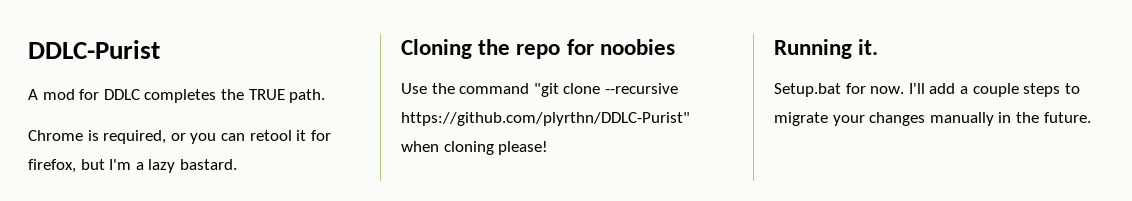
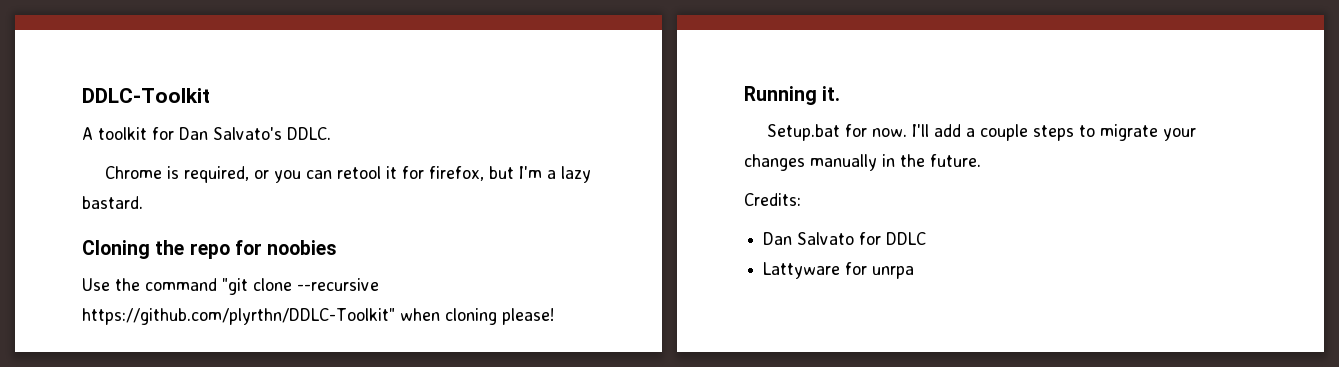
[28,40,160,59] DDLC-Purist -> [82,88,210,103] DDLC-Toolkit
[42,89,326,103] mod for DDLC completes the TRUE path. -> [98,127,331,140] toolkit for Dan Salvato's DDLC.
[401,112,690,126] https://github.com/plyrthn/DDLC-Purist" -> [82,308,395,325] https://github.com/plyrthn/DDLC-Toolkit"
(1091, 117) none -> [744,193,801,206] [763,232,927,245] [763,262,915,279] // Credits: // Dan Salvato for DDLC // Lattyware for unrpa

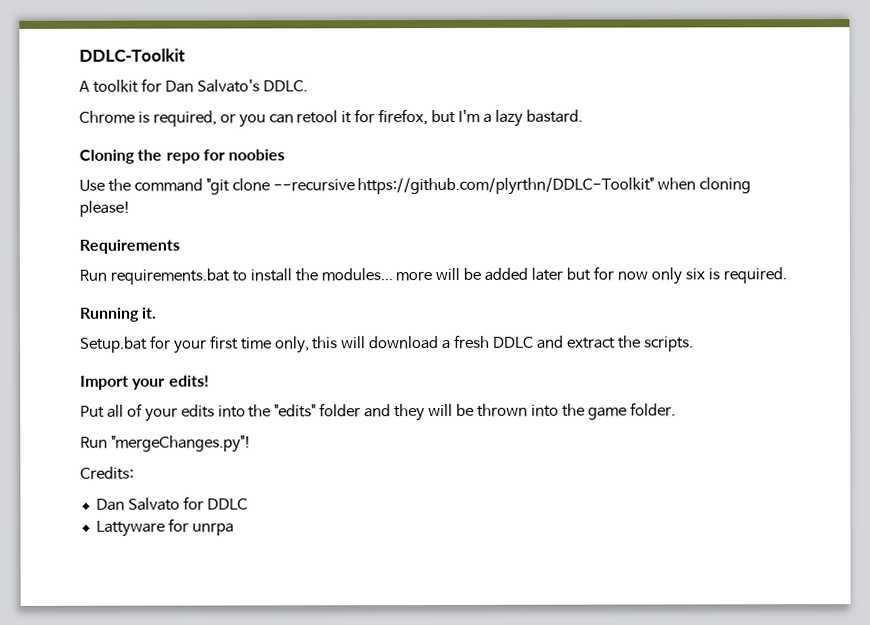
[744,86,841,105] [766,124,1196,141] [744,154,981,171] Running it. // Setup.bat for now. I'll add a couple steps to migrate your changes manually in the future. -> [79,239,180,254] [79,266,787,285] [79,307,158,322] [80,334,694,354] [80,375,210,390] [80,402,676,422] [80,435,252,453] Requirements // Run requirements.bat to install the modules... more will be added later but for now only six is required. // Running it. // Setup.bat for your first time only, this will download a fresh DDLC and extract the scripts. // Import your edits! // Put all of your edits into the "edits" folder and they will be thrown into the game folder. // Run "mergeChanges.py"!

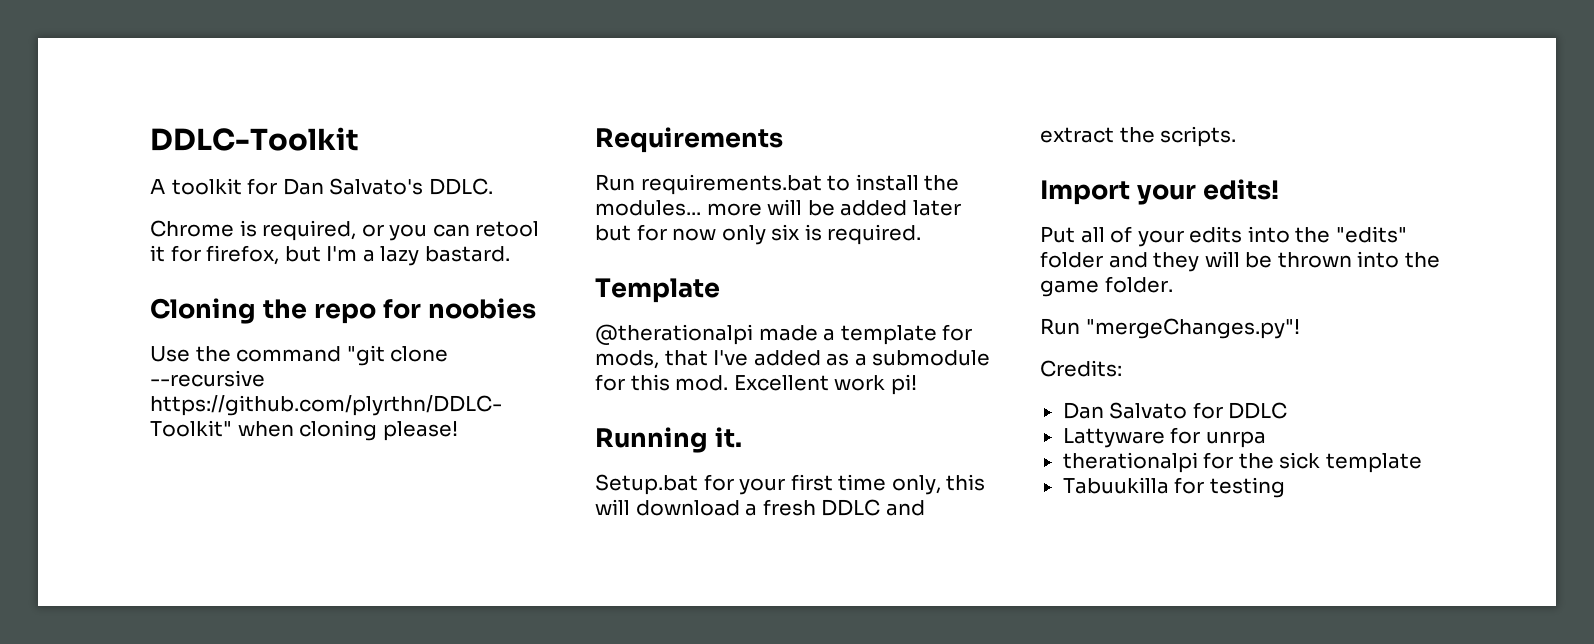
(787, 275) none -> [595,278,720,303] [595,324,973,345] [595,350,991,369] [595,374,917,395] // Template // @therationalpi made a template for mods, that I've added as a submodule for this mod. Excellent work pi!
(234, 529) none -> [1062,452,1422,473] [1062,477,1285,498] // therationalpi for the sick template // Tabuukilla for testing

